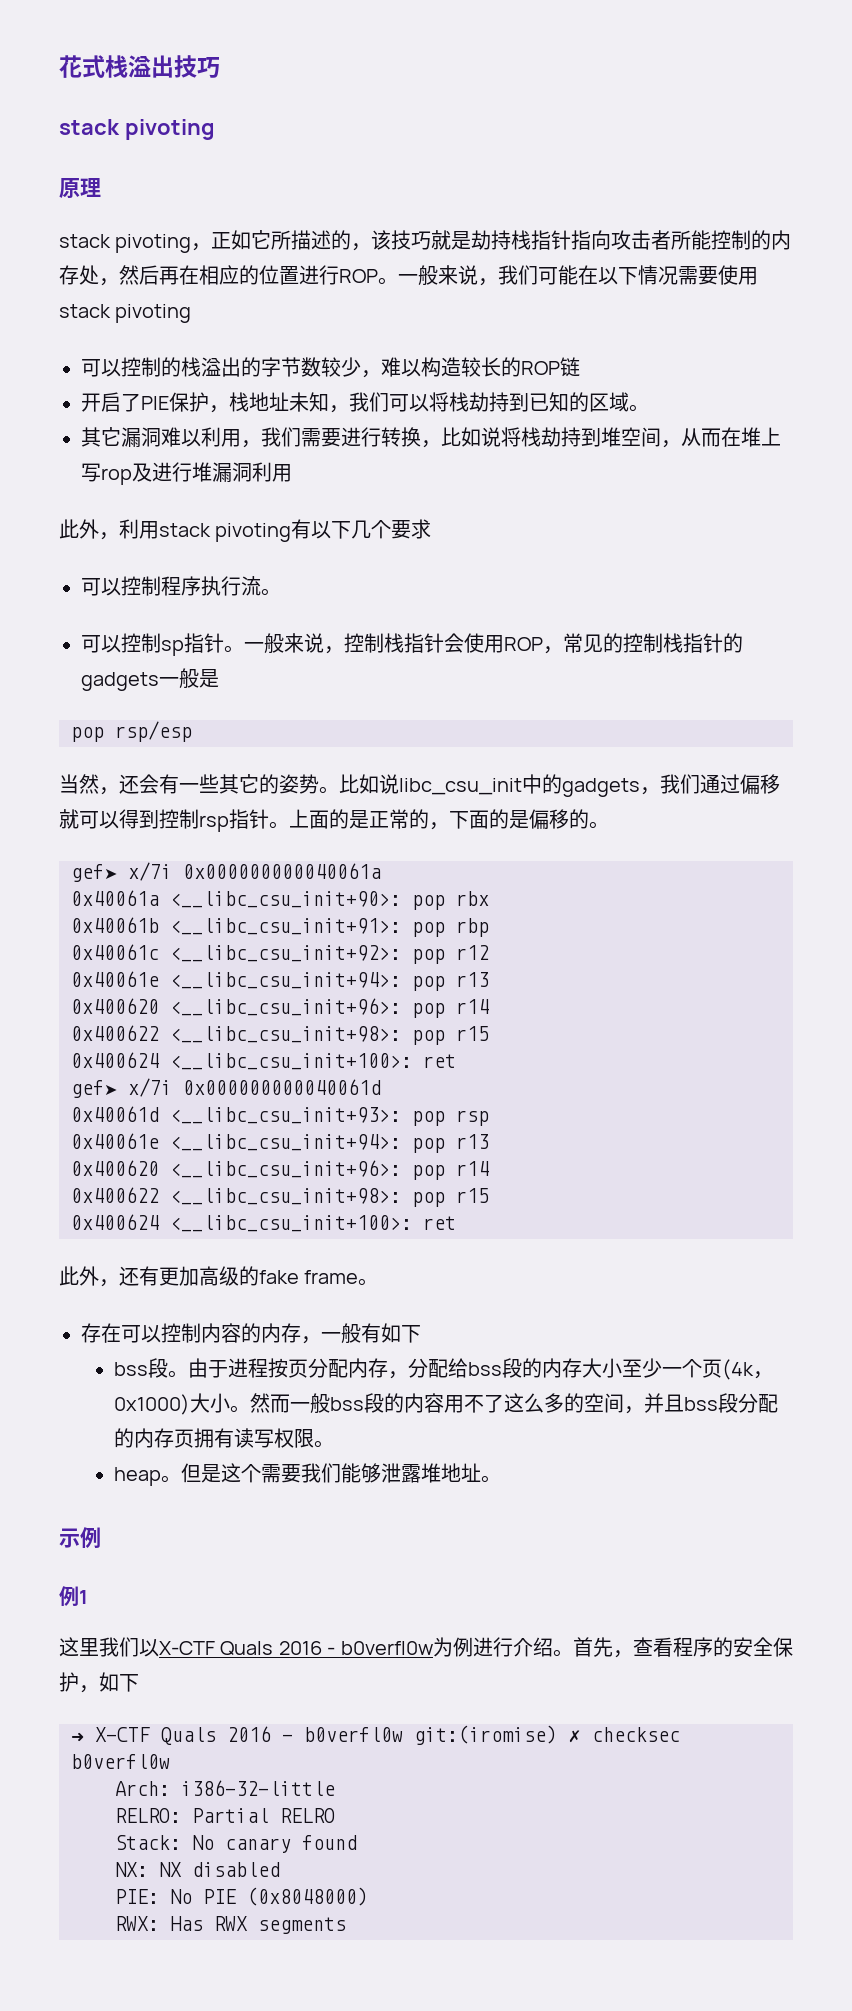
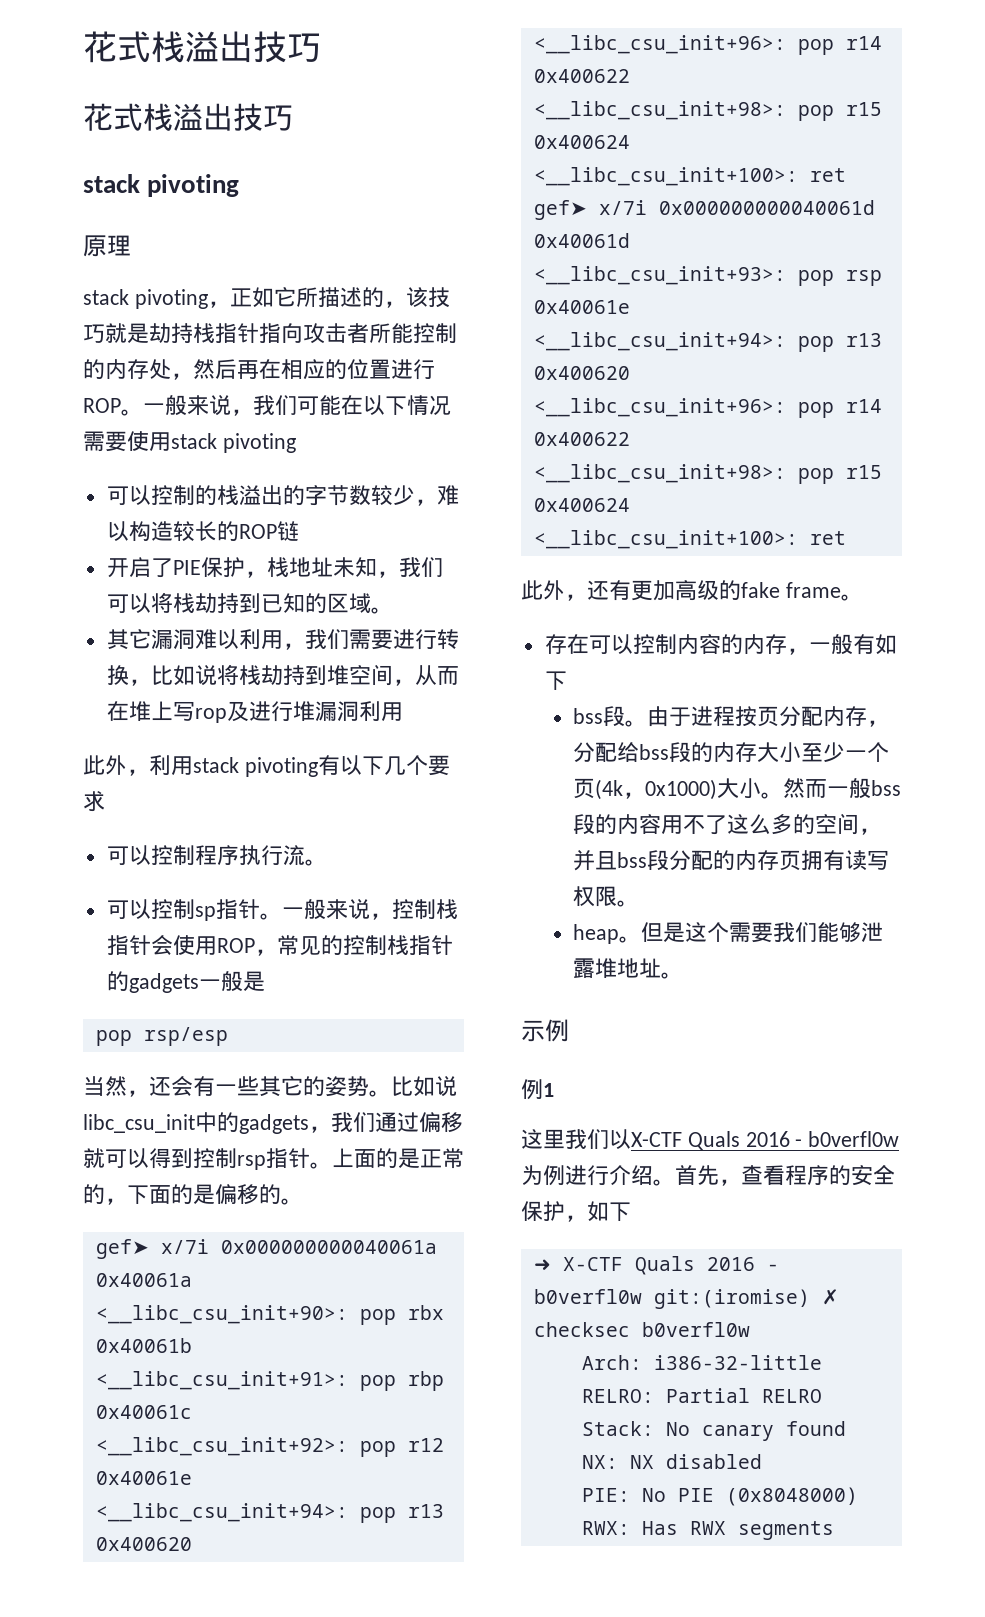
[59,55,220,78] 花式栈溢出技巧 -> [83,31,321,63] [83,103,293,131] 花式栈溢出技巧 // 花式栈溢出技巧

